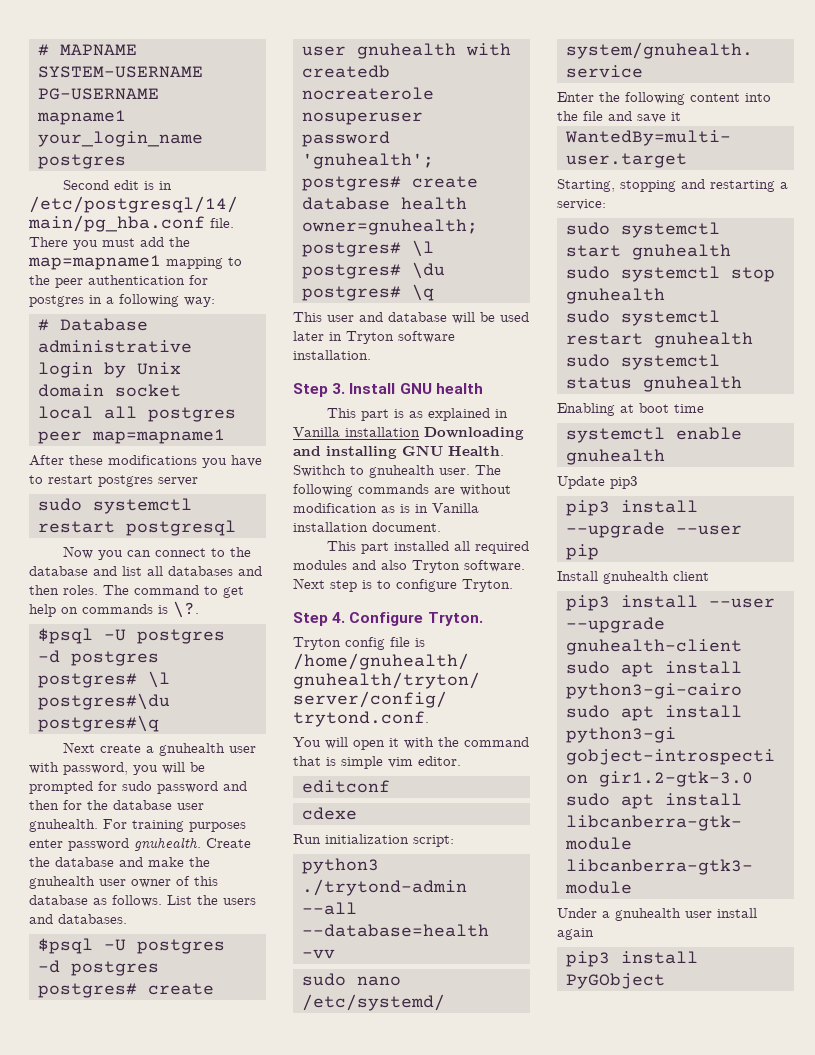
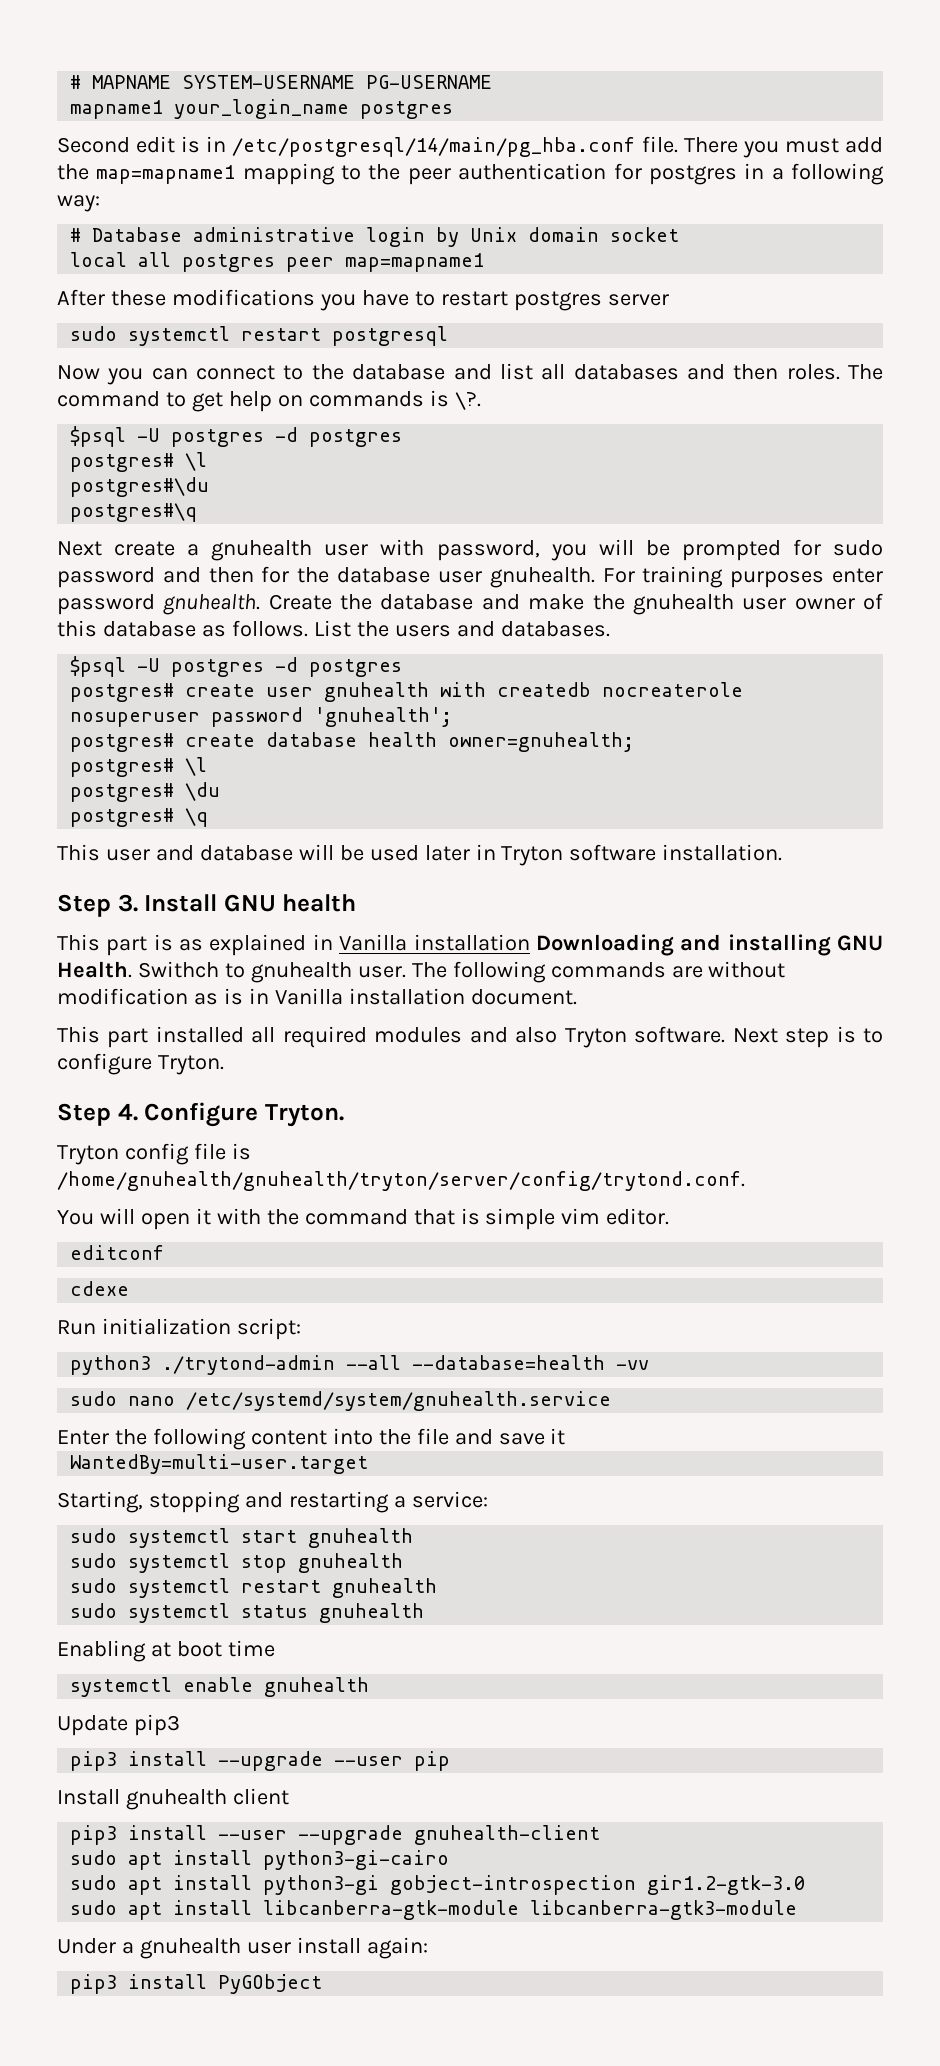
[557,928,594,940] again -> [366,1937,428,1959] again:

